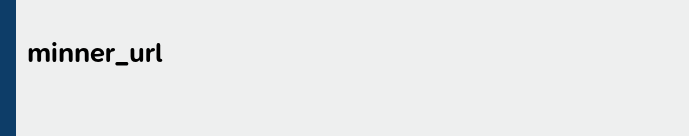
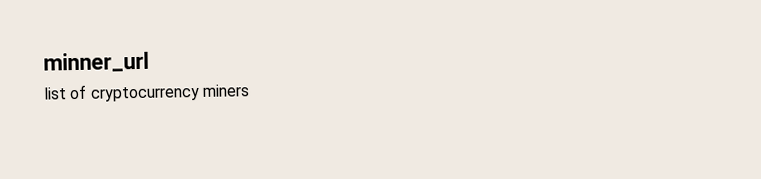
(163, 54) none -> [43,84,250,102] // list of cryptocurrency miners

